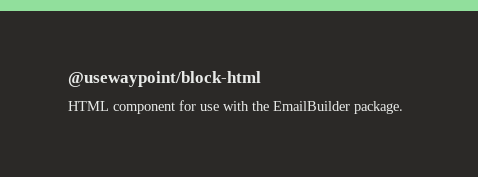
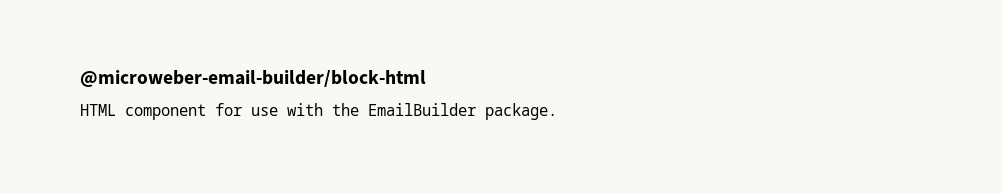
[68,71,261,87] @usewaypoint/block-html -> [80,70,426,87] @microweber-email-builder/block-html

